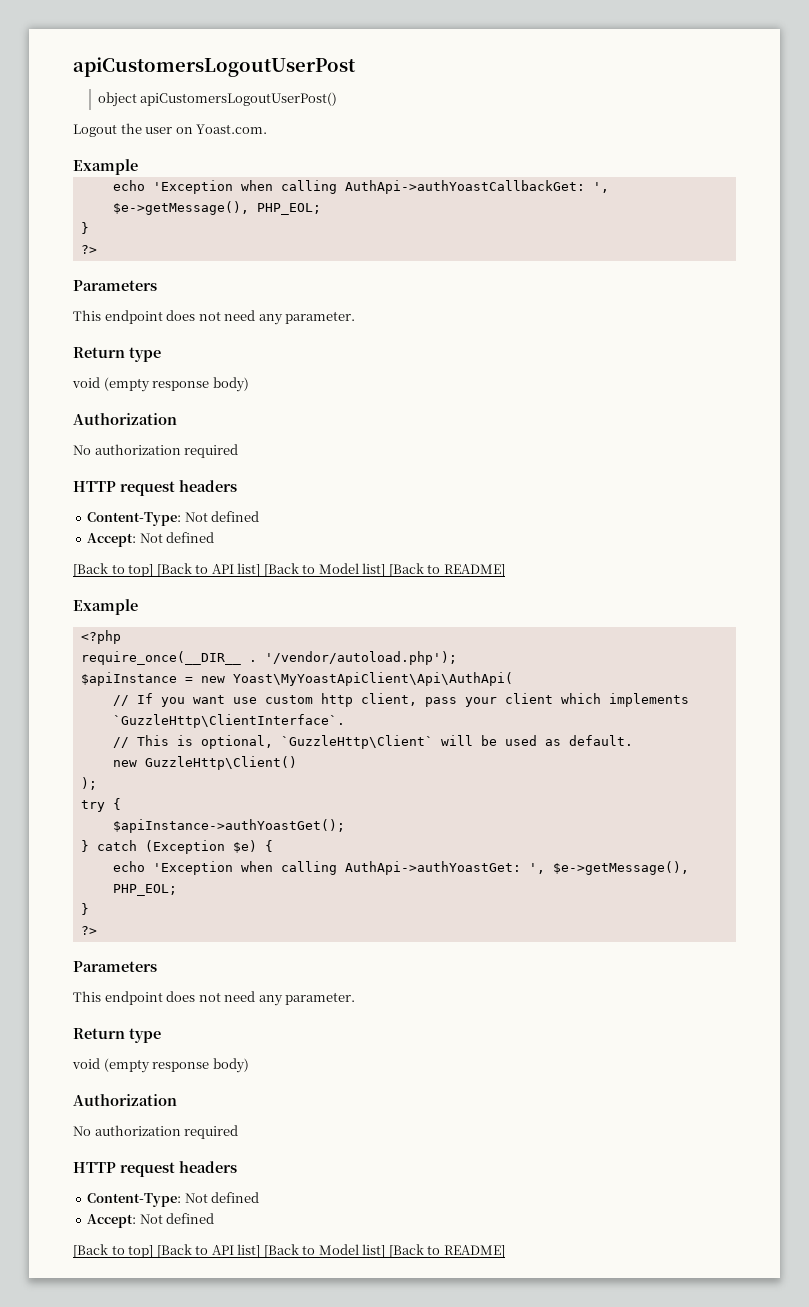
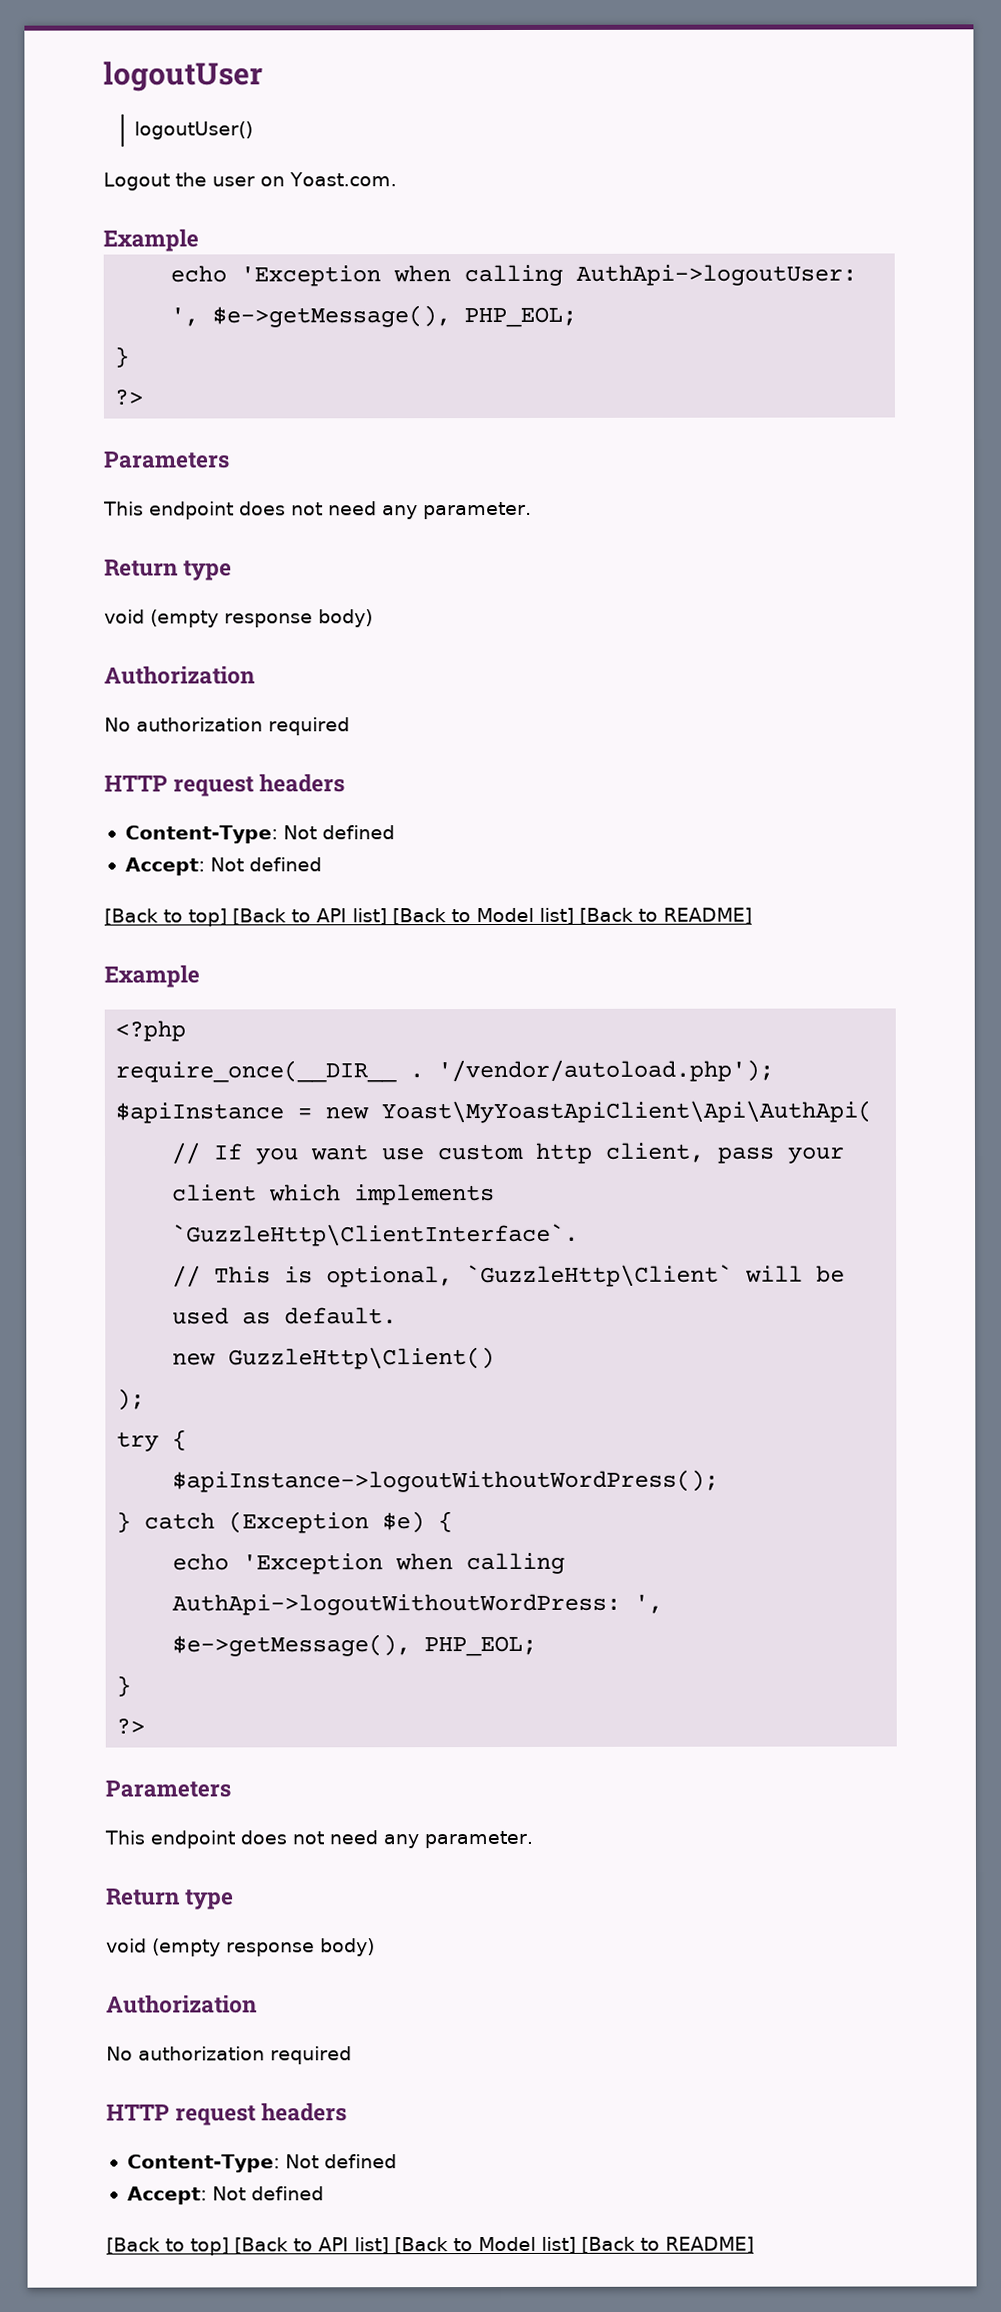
[73,57,356,77] [97,92,338,107] apiCustomersLogoutUserPost // object apiCustomersLogoutUserPost() -> [103,61,263,92] [133,121,253,140] logoutUser // logoutUser()
[344,180,585,194] AuthApi->authYoastCallbackGet: -> [576,264,858,286] AuthApi->logoutUser:
[112,819,345,833] $apiInstance->authYoastGet(); -> [172,1469,720,1493] $apiInstance->logoutWithoutWordPress();
[344,861,521,875] AuthApi->authYoastGet: -> [172,1593,622,1616] AuthApi->logoutWithoutWordPress:

